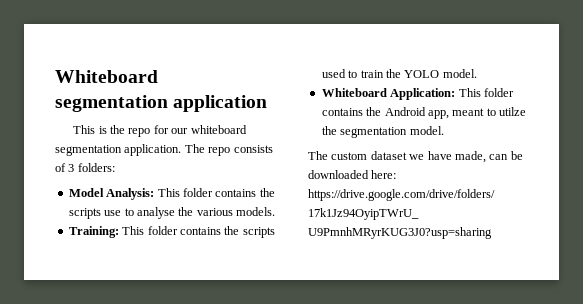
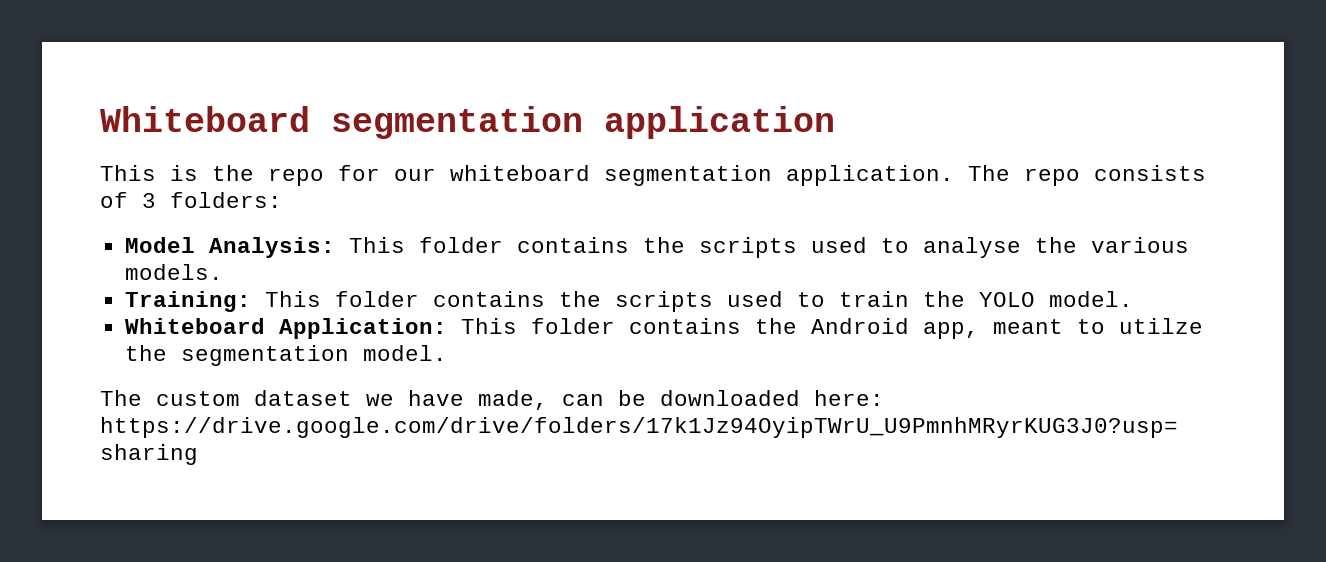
[104,210,122,216] use -> [810,237,867,253] used

